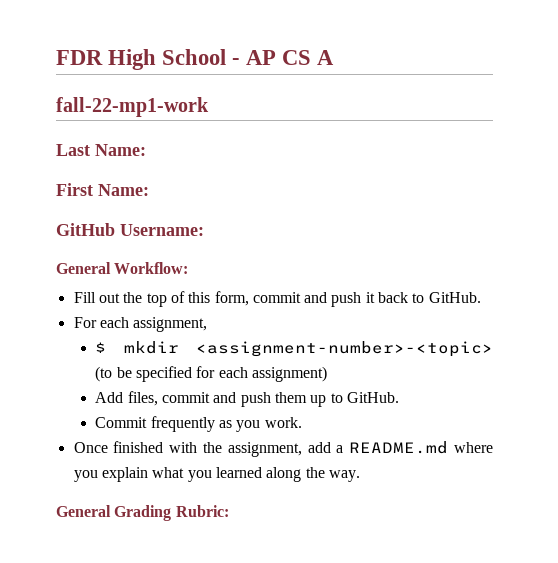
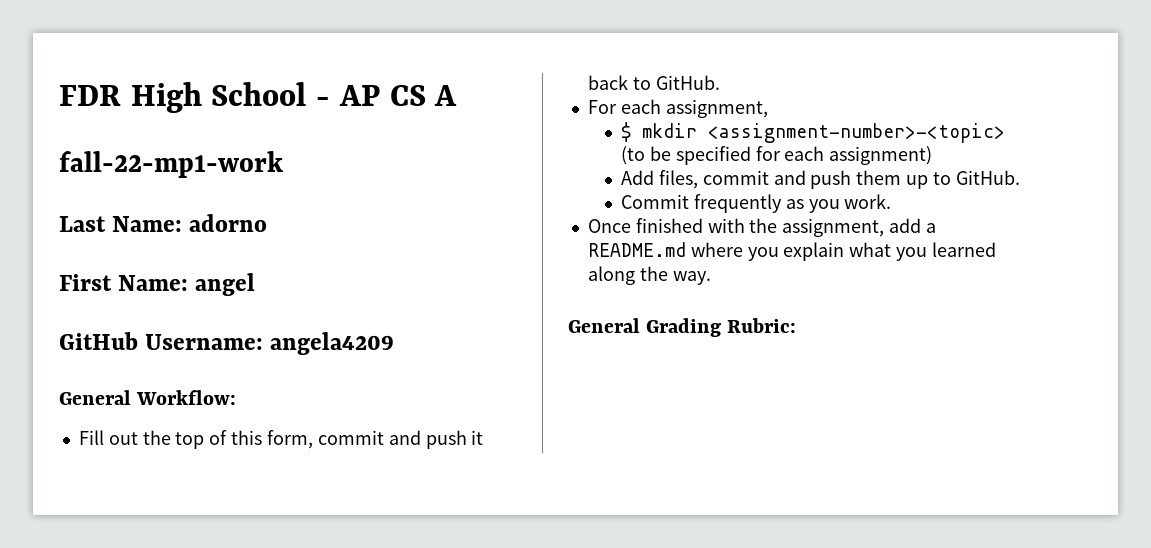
(146, 150) none -> [189,214,268,232] adorno
(149, 190) none -> [195,273,256,296] angel
(204, 230) none -> [270,332,395,355] angela4209

